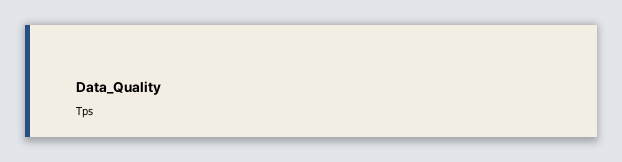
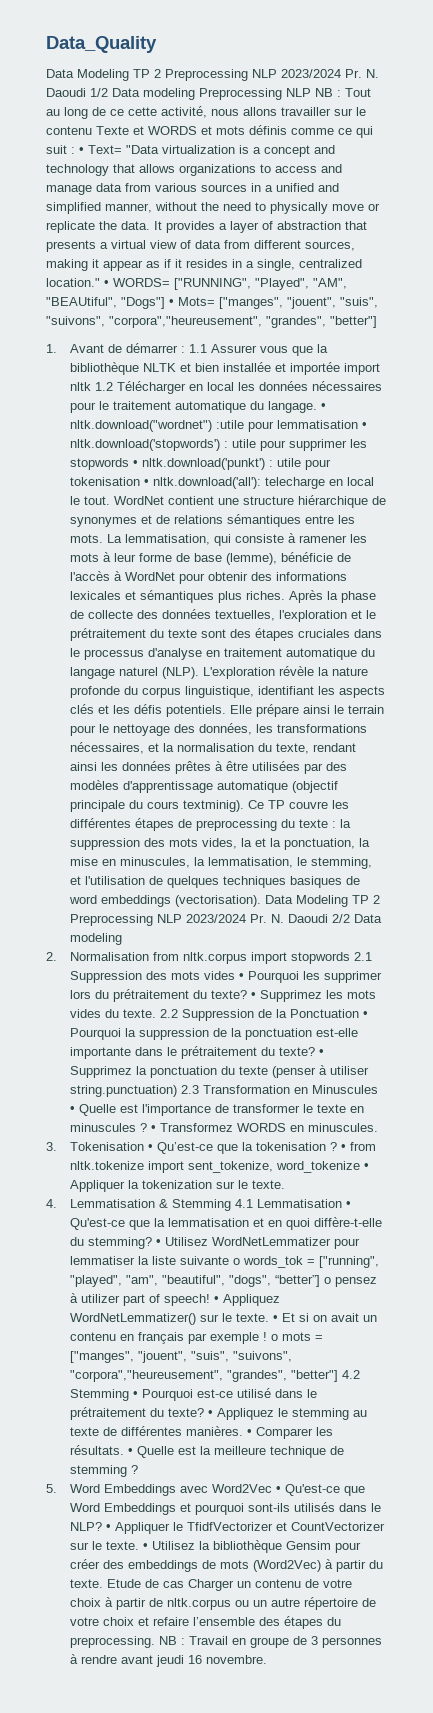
[75,106,93,118] Tps -> [46,69,379,81] [46,88,371,100] [46,106,366,119] [46,125,373,138] [46,145,335,157] [46,164,342,176] [46,183,339,195] [46,202,380,214] [46,221,367,233] [46,240,355,252] [46,259,362,271] [46,278,347,290] [46,297,378,309] [46,316,377,328] [46,343,329,356] [70,362,381,375] [70,381,383,394] [70,401,327,413] [70,420,368,432] [70,439,368,451] [70,458,332,470] [70,477,375,489] [70,495,387,508] [70,514,356,527] [70,533,368,546] [70,552,352,565] [70,571,348,584] [70,590,377,603] [70,609,377,622] [70,628,383,641] [70,648,376,660] [70,666,369,679] [70,686,386,698] [70,704,385,717] [70,723,368,736] [70,742,357,754] [70,761,348,774] [70,780,339,793] [70,800,350,812] [70,818,352,831] [70,838,371,850] [70,857,373,869] [70,876,361,888] [69,895,381,907] [70,914,383,926] [70,933,123,945] [46,952,373,964] [70,971,383,983] [70,989,377,1002] [70,1009,369,1021] [70,1028,359,1040] [70,1046,325,1059] [70,1065,370,1078] [70,1085,379,1097] [70,1104,365,1116] [70,1123,379,1132] [46,1142,377,1154] [70,1161,370,1173] [70,1180,286,1192] [46,1199,352,1211] [70,1217,383,1230] [70,1237,361,1249] [70,1256,380,1268] [70,1275,378,1287] [70,1293,281,1306] [70,1313,378,1325] [70,1332,324,1344] [70,1351,293,1363] [70,1370,361,1382] [70,1388,318,1401] [70,1407,368,1420] [70,1426,334,1439] [70,1445,345,1458] [70,1465,139,1477] [46,1484,366,1496] [70,1502,382,1515] [70,1522,386,1534] [70,1540,362,1553] [70,1559,384,1572] [70,1579,353,1591] [70,1597,377,1610] [70,1616,342,1629] [70,1636,383,1648] [70,1654,268,1667] Data Modeling TP 2 Preprocessing NLP 2023/2024 Pr. N. Daoudi 1/2 Data modeling Preprocessing NLP NB : Tout au long de ce cette activité, nous allons travailler sur le contenu Texte et WORDS et mots définis comme ce qui suit : • Text= "Data virtualization is a concept and technology that allows organizations to access and manage data from various sources in a unified and simplified manner, without the need to physically move or replicate the data. It provides a layer of abstraction that presents a virtual view of data from different sources, making it appear as if it resides in a single, centralized location." • WORDS= ["RUNNING", "Played", "AM", "BEAUtiful", "Dogs"] • Mots= ["manges", "jouent", "suis", "suivons", "corpora","heureusement", "grandes", "better"] // 1. Avant de démarrer : 1.1 Assurer vous que la bibliothèque NLTK et bien installée et importée import nltk 1.2 Télécharger en local les données nécessaires pour le traitement automatique du langage. • nltk.download("wordnet") :utile pour lemmatisation • nltk.download('stopwords') : utile pour supprimer les stopwords • nltk.download('punkt') : utile pour tokenisation • nltk.download('all'): telecharge en local le tout. WordNet contient une structure hiérarchique de synonymes et de relations sémantiques entre les mots. La lemmatisation, qui consiste à ramener les mots à leur forme de base (lemme), bénéficie de l'accès à WordNet pour obtenir des informations lexicales et sémantiques plus riches. Après la phase de collecte des données textuelles, l'exploration et le prétraitement du texte sont des étapes cruciales dans le processus d'analyse en traitement automatique du langage naturel (NLP). L'exploration révèle la nature profonde du corpus linguistique, identifiant les aspects clés et les défis potentiels. Elle prépare ainsi le terrain pour le nettoyage des données, les transformations nécessaires, et la normalisation du texte, rendant ainsi les données prêtes à être utilisées par des modèles d'apprentissage automatique (objectif principale du cours textminig). Ce TP couvre les différentes étapes de preprocessing du texte : la suppression des mots vides, la et la ponctuation, la mise en minuscules, la lemmatisation, le stemming, et l'utilisation de quelques techniques basiques de word embeddings (vectorisation). Data Modeling TP 2 Preprocessing NLP 2023/2024 Pr. N. Daoudi 2/2 Data modeling // 2. Normalisation from nltk.corpus import stopwords 2.1 Suppression des mots vides • Pourquoi les supprimer lors du prétraitement du texte? • Supprimez les mots vides du texte. 2.2 Suppression de la Ponctuation • Pourquoi la suppression de la ponctuation est-elle importante dans le prétraitement du texte? • Supprimez la ponctuation du texte (penser à utiliser string.punctuation) 2.3 Transformation en Minuscules • Quelle est l'importance de transformer le texte en minuscules ? • Transformez WORDS en minuscules. // 3. Tokenisation • Qu’est-ce que la tokenisation ? • from nltk.tokenize import sent_tokenize, word_tokenize • Appliquer la tokenization sur le texte. // 4. Lemmatisation & Stemming 4.1 Lemmatisation • Qu'est-ce que la lemmatisation et en quoi diffère-t-elle du stemming? • Utilisez WordNetLemmatizer pour lemmatiser la liste suivante o words_tok = ["running", "played", "am", "beautiful", "dogs", “better”] o pensez à utilizer part of speech! • Appliquez WordNetLemmatizer() sur le texte. • Et si on avait un contenu en français par exemple ! o mots = ["manges", "jouent", "suis", "suivons", "corpora","heureusement", "grandes", "better"] 4.2 Stemming • Pourquoi est-ce utilisé dans le prétraitement du texte? • Appliquez le stemming au texte de différentes manières. • Comparer les résultats. • Quelle est la meilleure technique de stemming ? // 5. Word Embeddings avec Word2Vec • Qu'est-ce que Word Embeddings et pourquoi sont-ils utilisés dans le NLP? • Appliquer le TfidfVectorizer et CountVectorizer sur le texte. • Utilisez la bibliothèque Gensim pour créer des embeddings de mots (Word2Vec) à partir du texte. Etude de cas Charger un contenu de votre choix à partir de nltk.corpus ou un autre répertoire de votre choix et refaire l’ensemble des étapes du preprocessing. NB : Travail en groupe de 3 personnes à rendre avant jeudi 16 novembre.

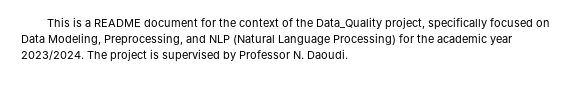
[46,36,157,53] [46,69,379,81] [46,88,371,100] [46,106,366,119] [46,125,373,138] [46,145,335,157] [46,164,342,176] [46,183,339,195] [46,202,380,214] [46,221,367,233] [46,240,355,252] [46,259,362,271] [46,278,347,290] [46,297,378,309] [46,316,377,328] [46,343,329,356] [70,362,381,375] [70,381,383,394] [70,401,327,413] [70,420,368,432] [70,439,368,451] [70,458,332,470] [70,477,375,489] [70,495,387,508] [70,514,356,527] [70,533,368,546] [70,552,352,565] [70,571,348,584] [70,590,377,603] [70,609,377,622] [70,628,383,641] [70,648,376,660] [70,666,369,679] [70,686,386,698] [70,704,385,717] [70,723,368,736] [70,742,357,754] [70,761,348,774] [70,780,339,793] [70,800,350,812] [70,818,352,831] [70,838,371,850] [70,857,373,869] [70,876,361,888] [69,895,381,907] [70,914,383,926] [70,933,123,945] [46,952,373,964] [70,971,383,983] [70,989,377,1002] [70,1009,369,1021] [70,1028,359,1040] [70,1046,325,1059] [70,1065,370,1078] [70,1085,379,1097] [70,1104,365,1116] [70,1123,379,1132] [46,1142,377,1154] [70,1161,370,1173] [70,1180,286,1192] [46,1199,352,1211] [70,1217,383,1230] [70,1237,361,1249] [70,1256,380,1268] [70,1275,378,1287] [70,1293,281,1306] [70,1313,378,1325] [70,1332,324,1344] [70,1351,293,1363] [70,1370,361,1382] [70,1388,318,1401] [70,1407,368,1420] [70,1426,334,1439] [70,1445,345,1458] [70,1465,139,1477] [46,1484,366,1496] [70,1502,382,1515] [70,1522,386,1534] [70,1540,362,1553] [70,1559,384,1572] [70,1579,353,1591] [70,1597,377,1610] [70,1616,342,1629] [70,1636,383,1648] [70,1654,268,1667] Data_Quality // Data Modeling TP 2 Preprocessing NLP 2023/2024 Pr. N. Daoudi 1/2 Data modeling Preprocessing NLP NB : Tout au long de ce cette activité, nous allons travailler sur le contenu Texte et WORDS et mots définis comme ce qui suit : • Text= "Data virtualization is a concept and technology that allows organizations to access and manage data from various sources in a unified and simplified manner, without the need to physically move or replicate the data. It provides a layer of abstraction that presents a virtual view of data from different sources, making it appear as if it resides in a single, centralized location." • WORDS= ["RUNNING", "Played", "AM", "BEAUtiful", "Dogs"] • Mots= ["manges", "jouent", "suis", "suivons", "corpora","heureusement", "grandes", "better"] // 1. Avant de démarrer : 1.1 Assurer vous que la bibliothèque NLTK et bien installée et importée import nltk 1.2 Télécharger en local les données nécessaires pour le traitement automatique du langage. • nltk.download("wordnet") :utile pour lemmatisation • nltk.download('stopwords') : utile pour supprimer les stopwords • nltk.download('punkt') : utile pour tokenisation • nltk.download('all'): telecharge en local le tout. WordNet contient une structure hiérarchique de synonymes et de relations sémantiques entre les mots. La lemmatisation, qui consiste à ramener les mots à leur forme de base (lemme), bénéficie de l'accès à WordNet pour obtenir des informations lexicales et sémantiques plus riches. Après la phase de collecte des données textuelles, l'exploration et le prétraitement du texte sont des étapes cruciales dans le processus d'analyse en traitement automatique du langage naturel (NLP). L'exploration révèle la nature profonde du corpus linguistique, identifiant les aspects clés et les défis potentiels. Elle prépare ainsi le terrain pour le nettoyage des données, les transformations nécessaires, et la normalisation du texte, rendant ainsi les données prêtes à être utilisées par des modèles d'apprentissage automatique (objectif principale du cours textminig). Ce TP couvre les différentes étapes de preprocessing du texte : la suppression des mots vides, la et la ponctuation, la mise en minuscules, la lemmatisation, le stemming, et l'utilisation de quelques techniques basiques de word embeddings (vectorisation). Data Modeling TP 2 Preprocessing NLP 2023/2024 Pr. N. Daoudi 2/2 Data modeling // 2. Normalisation from nltk.corpus import stopwords 2.1 Suppression des mots vides • Pourquoi les supprimer lors du prétraitement du texte? • Supprimez les mots vides du texte. 2.2 Suppression de la Ponctuation • Pourquoi la suppression de la ponctuation est-elle importante dans le prétraitement du texte? • Supprimez la ponctuation du texte (penser à utiliser string.punctuation) 2.3 Transformation en Minuscules • Quelle est l'importance de transformer le texte en minuscules ? • Transformez WORDS en minuscules. // 3. Tokenisation • Qu’est-ce que la tokenisation ? • from nltk.tokenize import sent_tokenize, word_tokenize • Appliquer la tokenization sur le texte. // 4. Lemmatisation & Stemming 4.1 Lemmatisation • Qu'est-ce que la lemmatisation et en quoi diffère-t-elle du stemming? • Utilisez WordNetLemmatizer pour lemmatiser la liste suivante o words_tok = ["running", "played", "am", "beautiful", "dogs", “better”] o pensez à utilizer part of speech! • Appliquez WordNetLemmatizer() sur le texte. • Et si on avait un contenu en français par exemple ! o mots = ["manges", "jouent", "suis", "suivons", "corpora","heureusement", "grandes", "better"] 4.2 Stemming • Pourquoi est-ce utilisé dans le prétraitement du texte? • Appliquez le stemming au texte de différentes manières. • Comparer les résultats. • Quelle est la meilleure technique de stemming ? // 5. Word Embeddings avec Word2Vec • Qu'est-ce que Word Embeddings et pourquoi sont-ils utilisés dans le NLP? • Appliquer le TfidfVectorizer et CountVectorizer sur le texte. • Utilisez la bibliothèque Gensim pour créer des embeddings de mots (Word2Vec) à partir du texte. Etude de cas Charger un contenu de votre choix à partir de nltk.corpus ou un autre répertoire de votre choix et refaire l’ensemble des étapes du preprocessing. NB : Travail en groupe de 3 personnes à rendre avant jeudi 16 novembre. -> [47,17,551,30] [21,33,512,46] [21,49,348,62] This is a README document for the context of the Data_Quality project, specifically focused on Data Modeling, Preprocessing, and NLP (Natural Language Processing) for the academic year 2023/2024. The project is supervised by Professor N. Daoudi.

